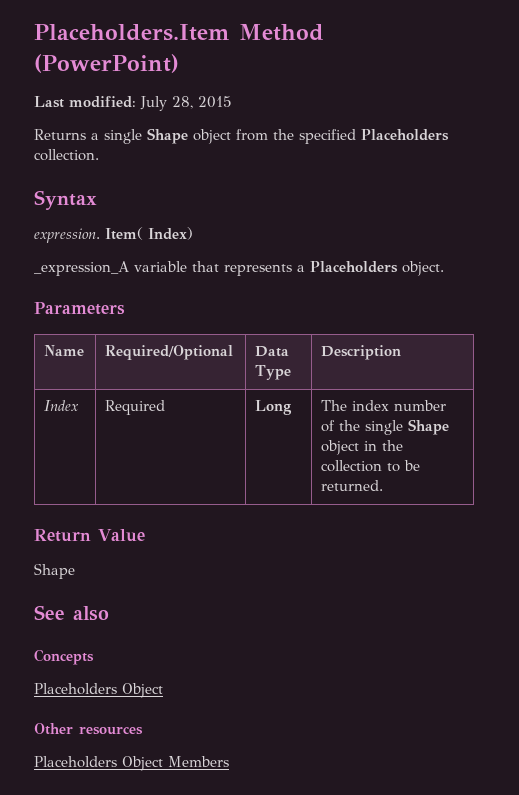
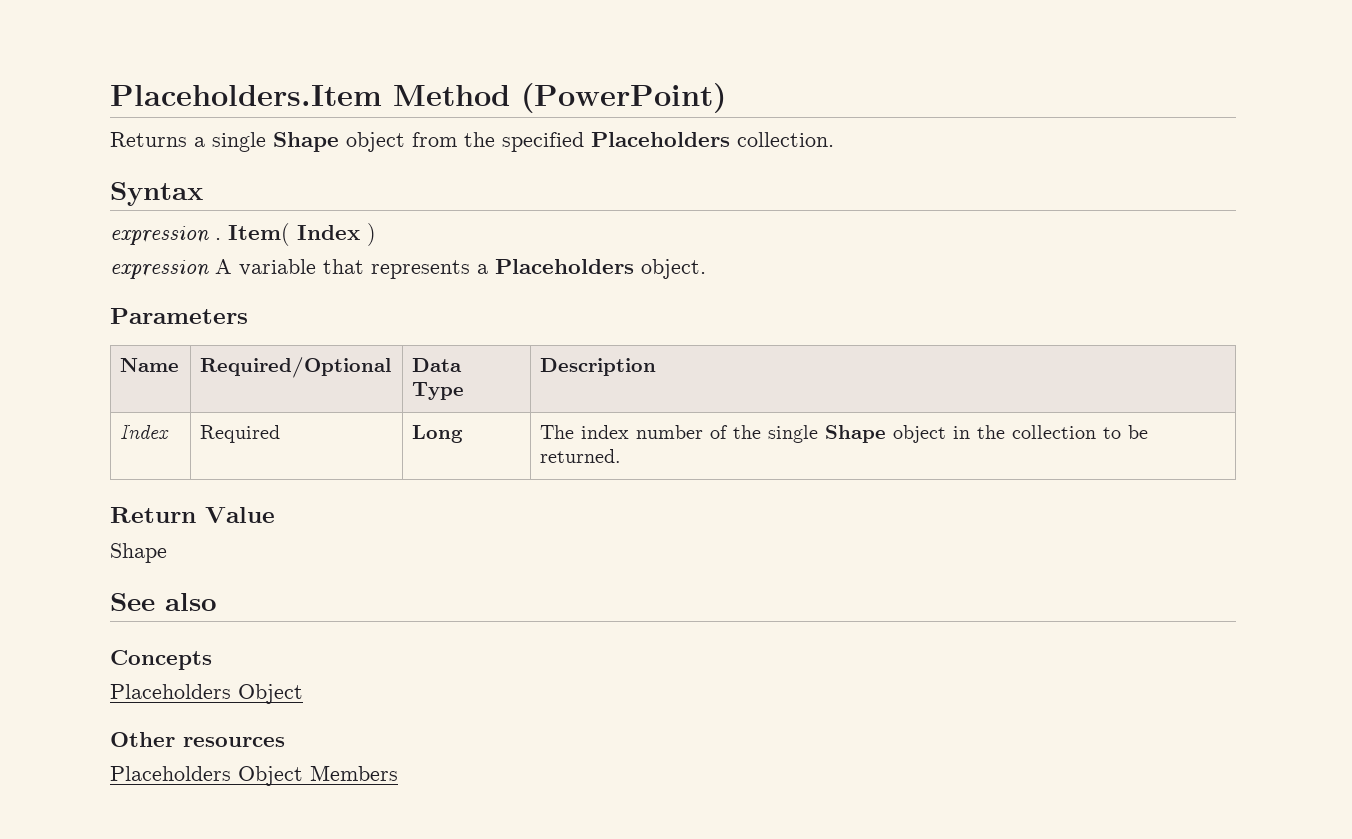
[34,96,232,111] // Last modified: July 28, 2015 -> (726, 98) none
[34,227,193,243] [34,261,129,276] expression. Item( Index) // _expression_A -> [110,223,376,246] [110,259,232,279] expression . Item( Index ) // expression A

